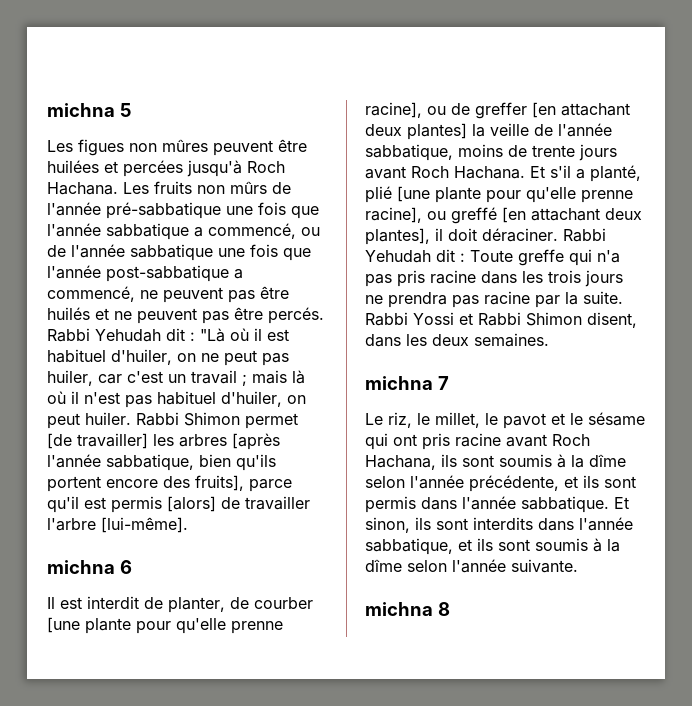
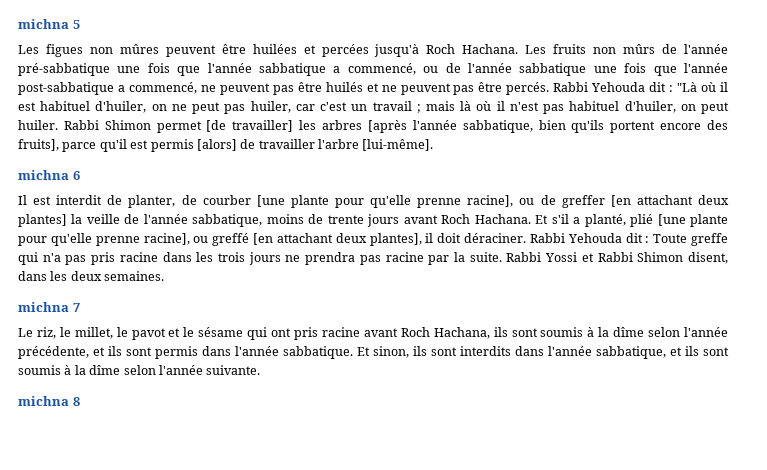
[95,329,161,342] Yehudah -> [591,82,646,92] Yehouda
[365,250,431,263] Yehudah -> [567,233,622,243] Yehouda

